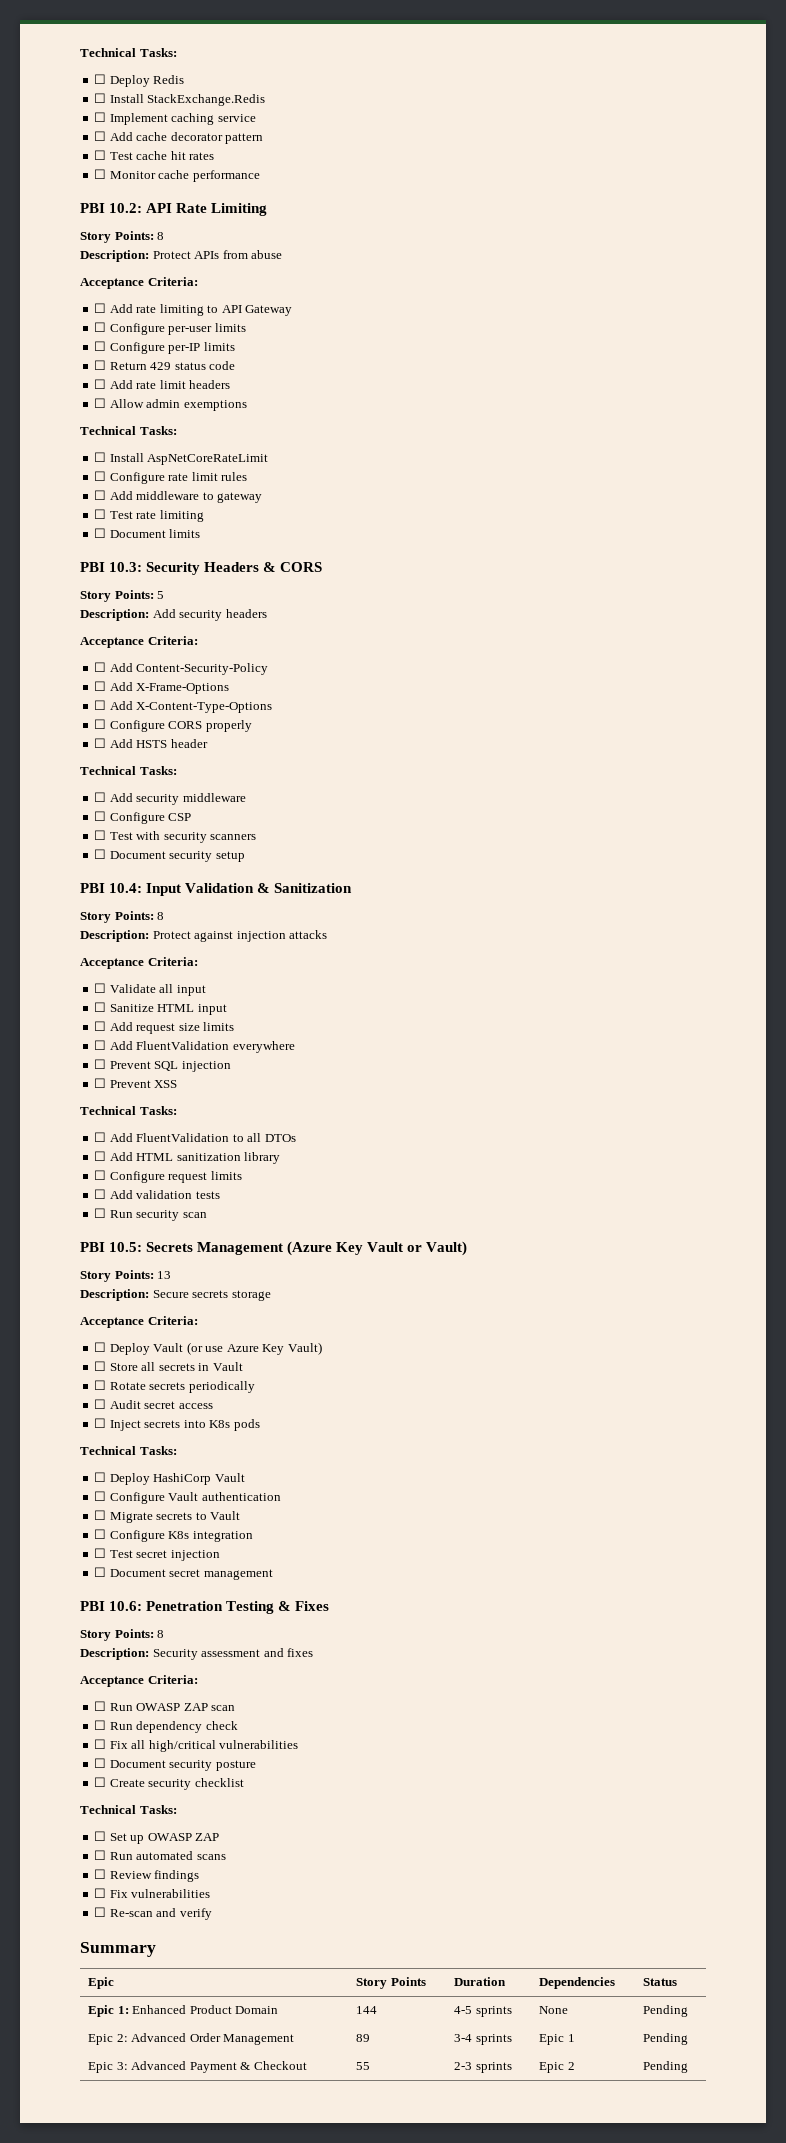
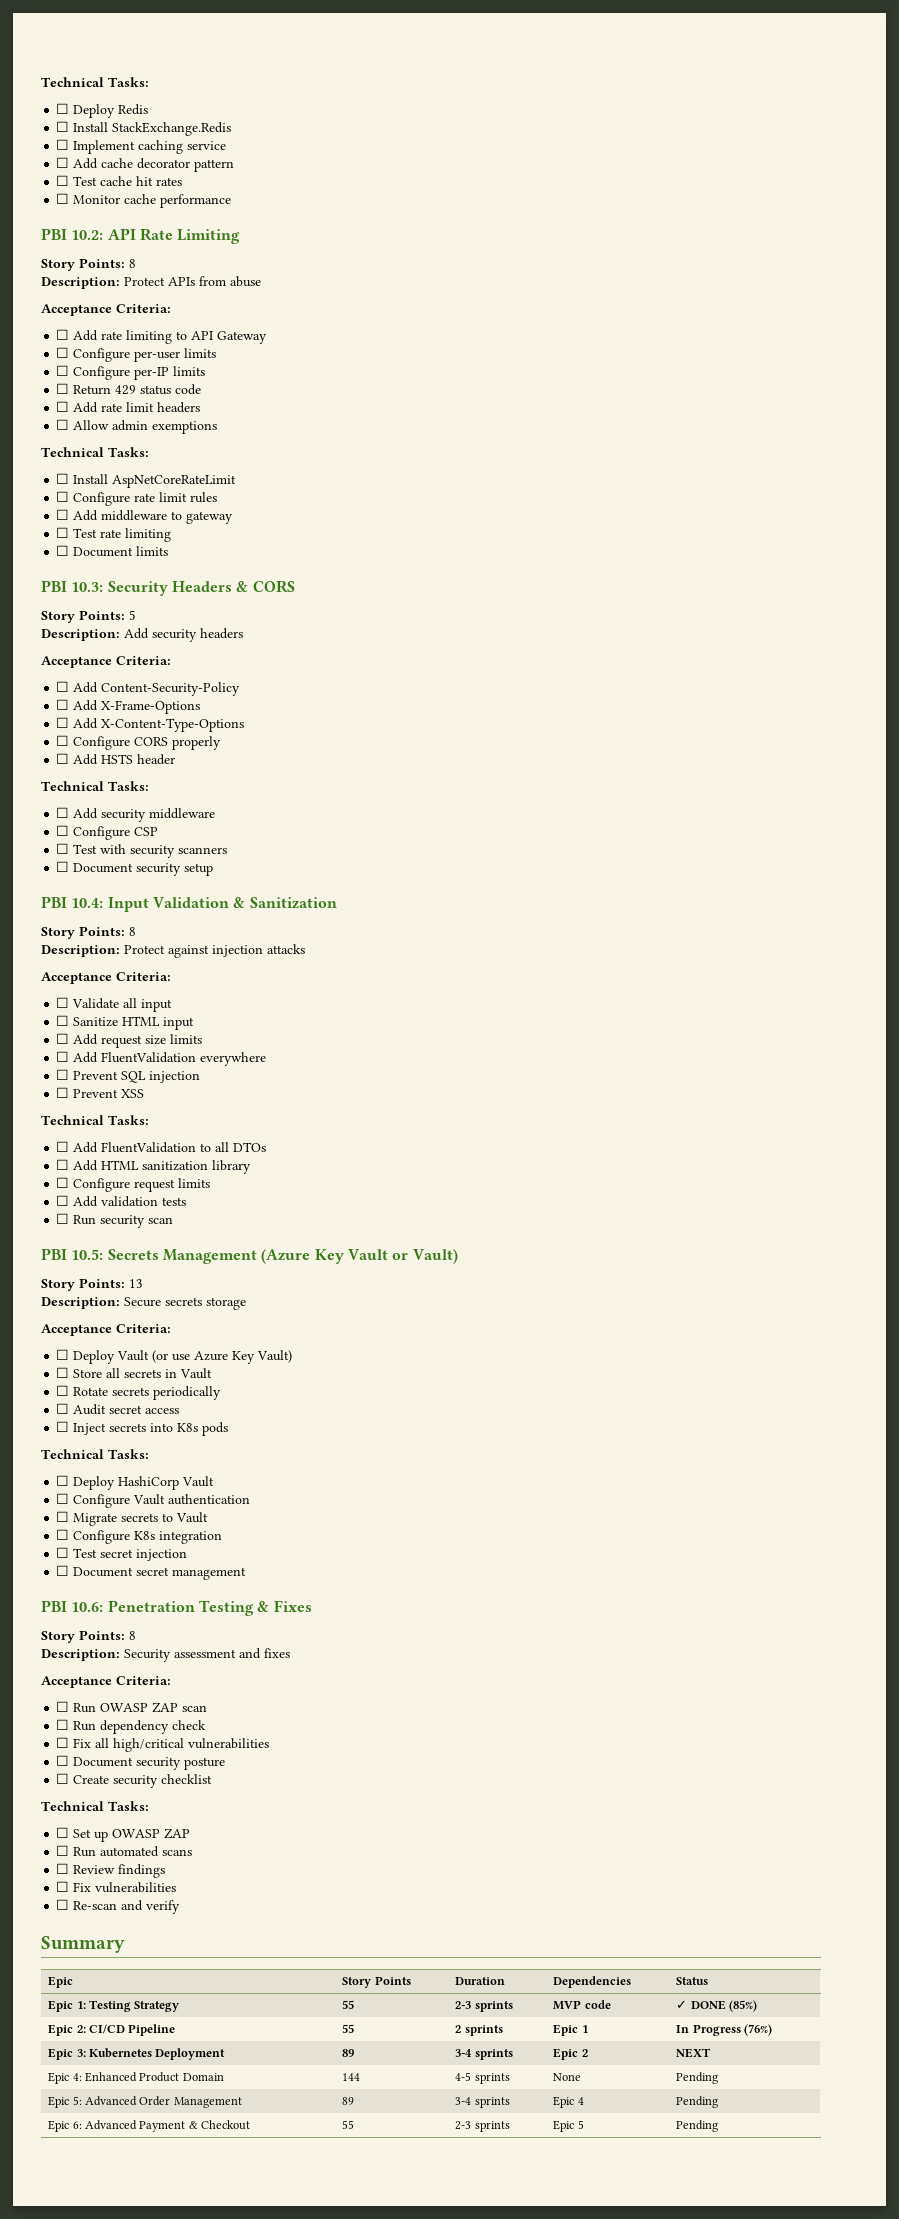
(129, 2010) none -> [88,2000,180,2012] [342,2000,355,2009] [455,2001,513,2012] [553,2000,611,2010] [676,2000,757,2012] [48,2024,176,2036] [342,2024,355,2033] [455,2025,503,2036] [553,2024,588,2036] [676,2024,772,2036] [48,2048,226,2060] [342,2049,355,2057] [455,2049,513,2060] [553,2048,588,2060] [676,2048,712,2058] [48,2072,82,2084] Testing Strategy | 55 | 2-3 sprints | MVP code | ✓ DONE (85%) // Epic 2: CI/CD Pipeline | 55 | 2 sprints | Epic 1 | In Progress (76%) // Epic 3: Kubernetes Deployment | 89 | 3-4 sprints | Epic 2 | NEXT // Epic 4:
[116,2034,128,2042] 2: -> [72,2096,82,2105] 5:
[567,2034,575,2042] [643,2033,689,2045] [88,2062,128,2073] 1 | Pending // Epic 3: -> [577,2097,584,2105] [676,2096,719,2108] [48,2120,82,2132] 4 | Pending // Epic 6:
[567,2062,575,2070] 2 -> [577,2120,584,2129] 5

